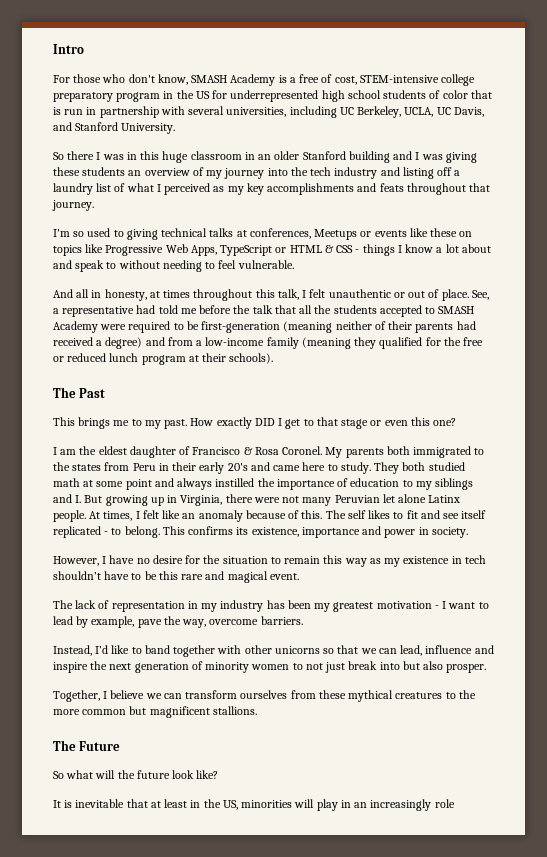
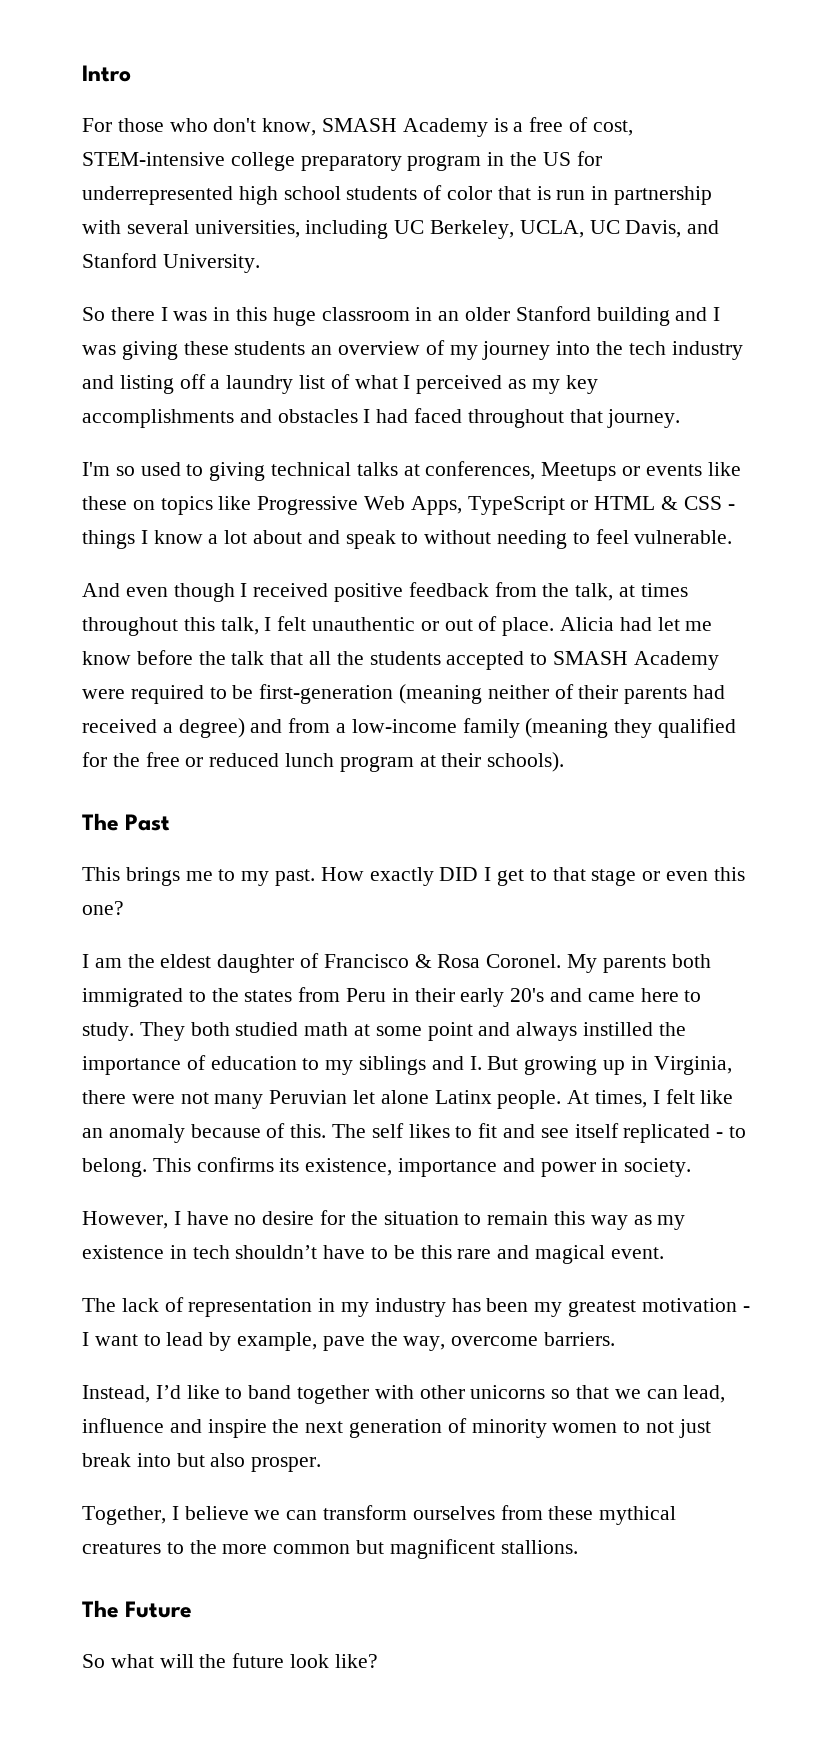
[379,183,404,192] feats -> [277,408,463,423] obstacles I had faced
[76,289,147,301] all in honesty, -> [125,582,614,602] even though I received positive feedback from the talk,
[471,290,489,300] [53,305,197,317] See, a representative had told me -> [560,617,713,631] [82,651,131,665] Alicia had let me know
[53,799,455,811] // It is inevitable that at least in the US, minorities will play in an increasingly role -> (378, 1661) none

